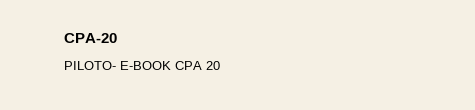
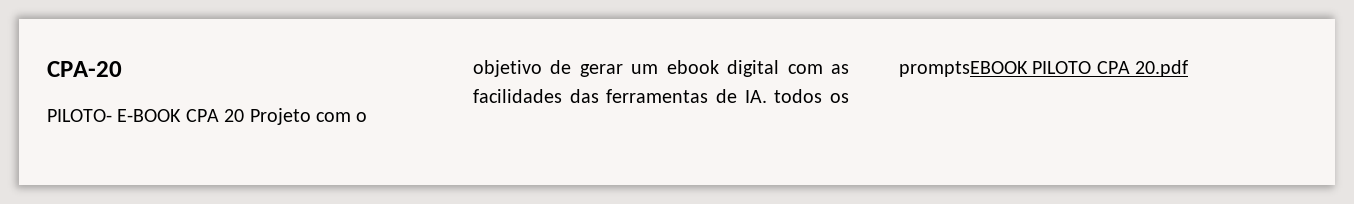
(220, 65) none -> [249,108,368,125] [473,60,849,77] [473,89,849,103] [899,60,1189,77] Projeto com o objetivo de gerar um ebook digital com as facilidades das ferramentas de IA. todos os promptsEBOOK PILOTO CPA 20.pdf

